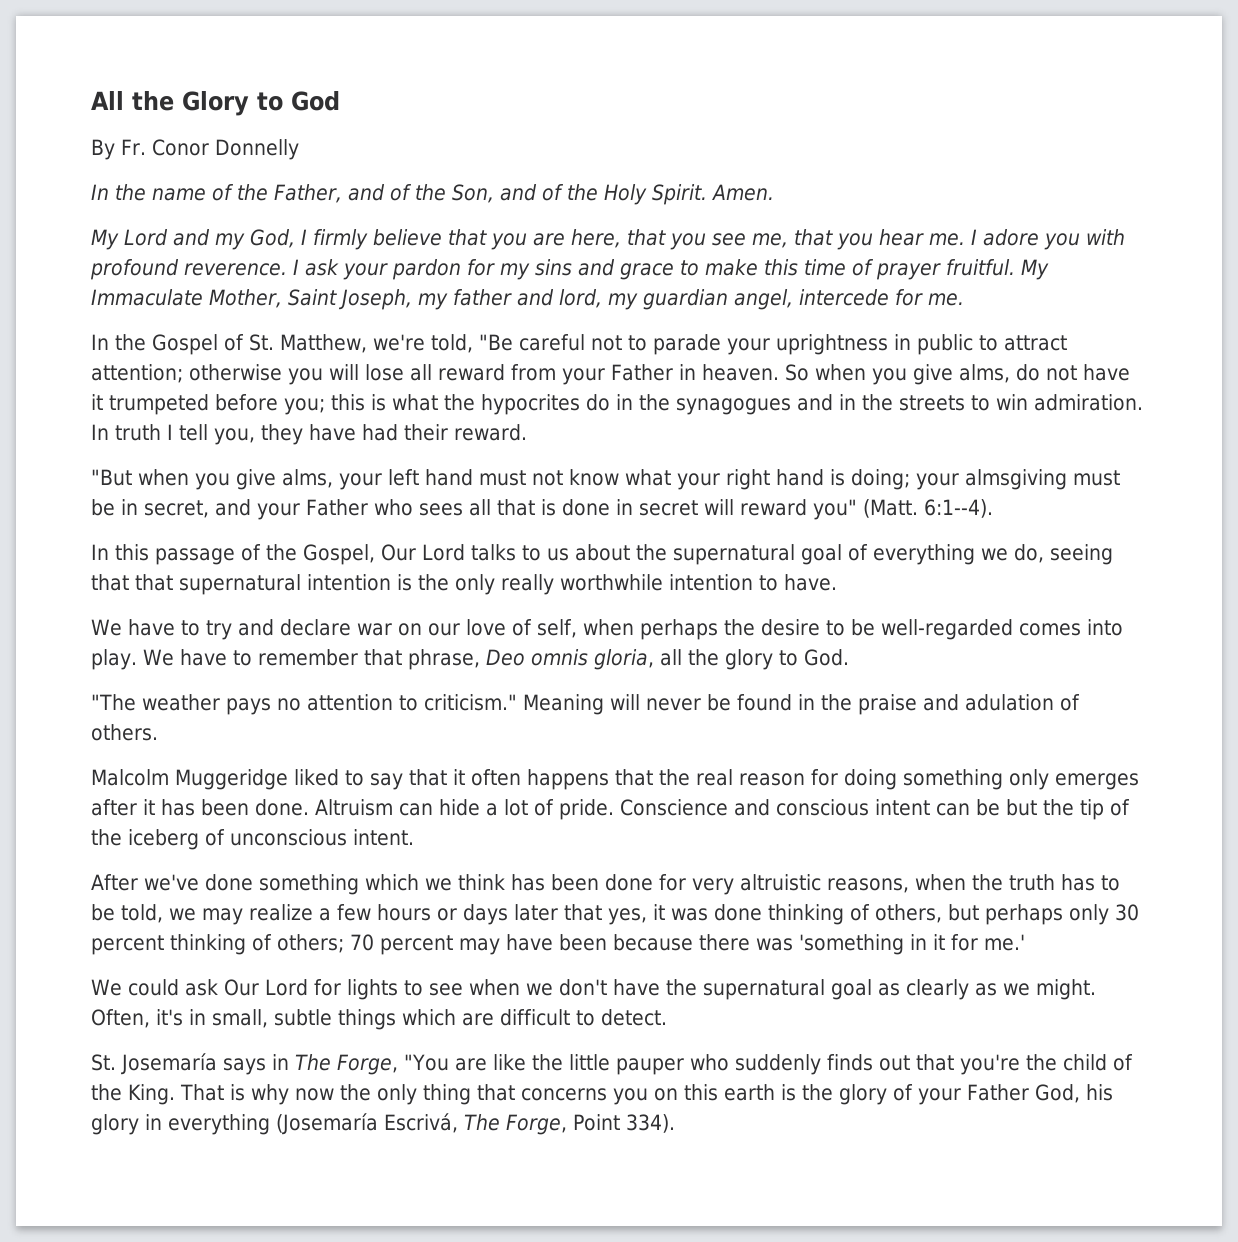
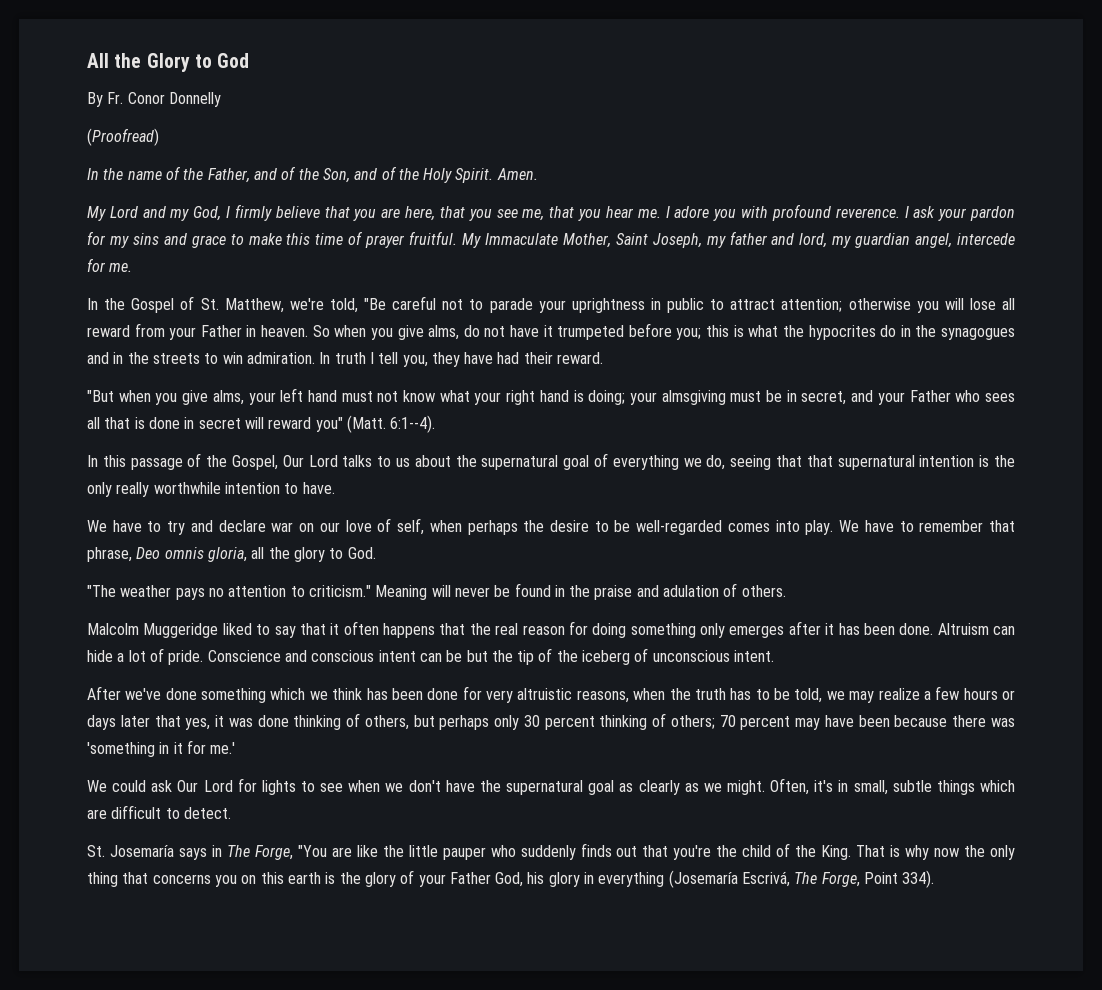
(299, 149) none -> [87,128,159,146] // (Proofread)

